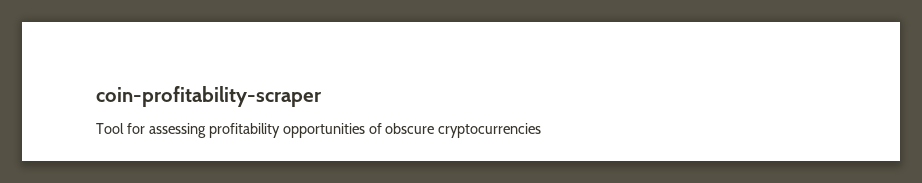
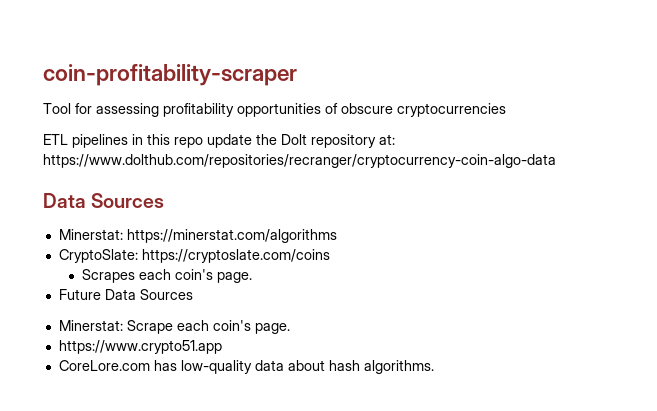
(542, 130) none -> [43,134,395,148] [43,154,556,168] [43,193,165,208] [58,229,337,243] [58,249,330,263] [81,269,252,283] [58,289,193,300] [58,320,290,334] [58,340,222,354] [58,360,434,374] // ETL pipelines in this repo update the Dolt repository at: https://www.dolthub.com/repositories/recranger/cryptocurrency-coin-algo-data // Data Sources // Minerstat: https://minerstat.com/algorithms // CryptoSlate: https://cryptoslate.com/coins // Scrapes each coin's page. // Future Data Sources // Minerstat: Scrape each coin's page. // https://www.crypto51.app // CoreLore.com has low-quality data about hash algorithms.

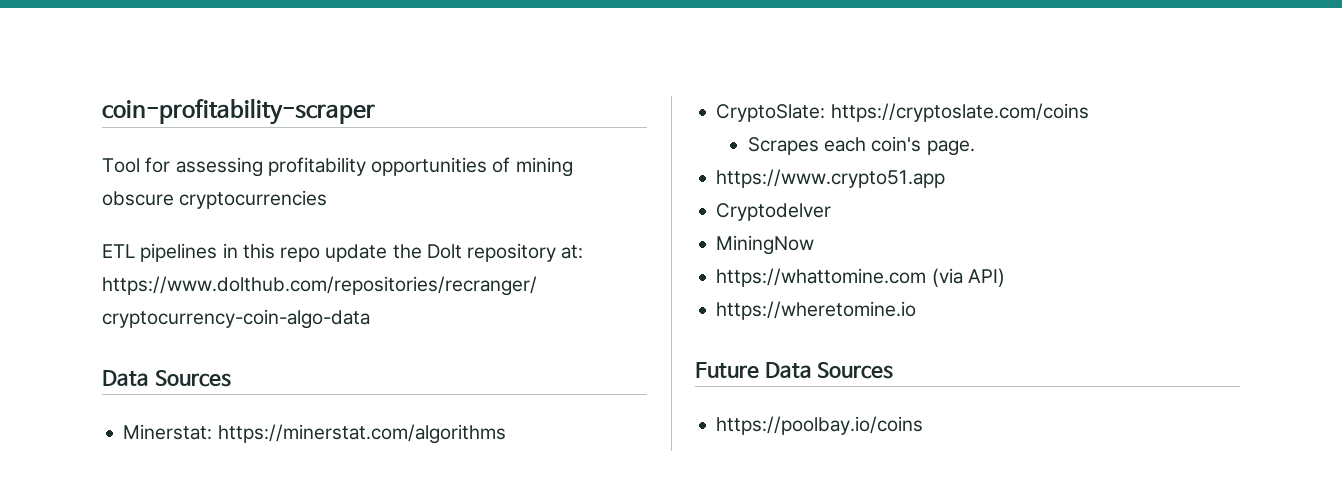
(338, 108) none -> [515,157,573,177] mining
[58,289,193,300] [58,320,290,334] [58,340,222,354] [58,360,434,374] Future Data Sources // Minerstat: Scrape each coin's page. // https://www.crypto51.app // CoreLore.com has low-quality data about hash algorithms. -> [716,169,946,188] [716,203,832,221] [716,235,815,255] [716,268,1005,287] [716,301,917,320] [695,362,894,379] [716,416,924,435] https://www.crypto51.app // Cryptodelver // MiningNow // https://whattomine.com (via API) // https://wheretomine.io // Future Data Sources // https://poolbay.io/coins

